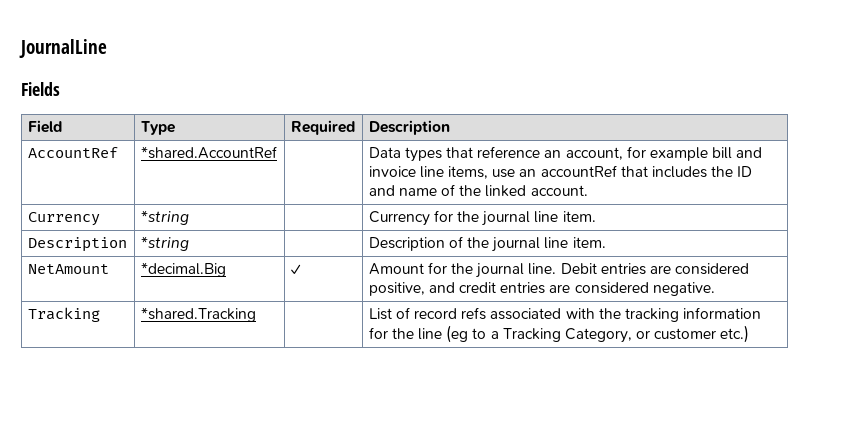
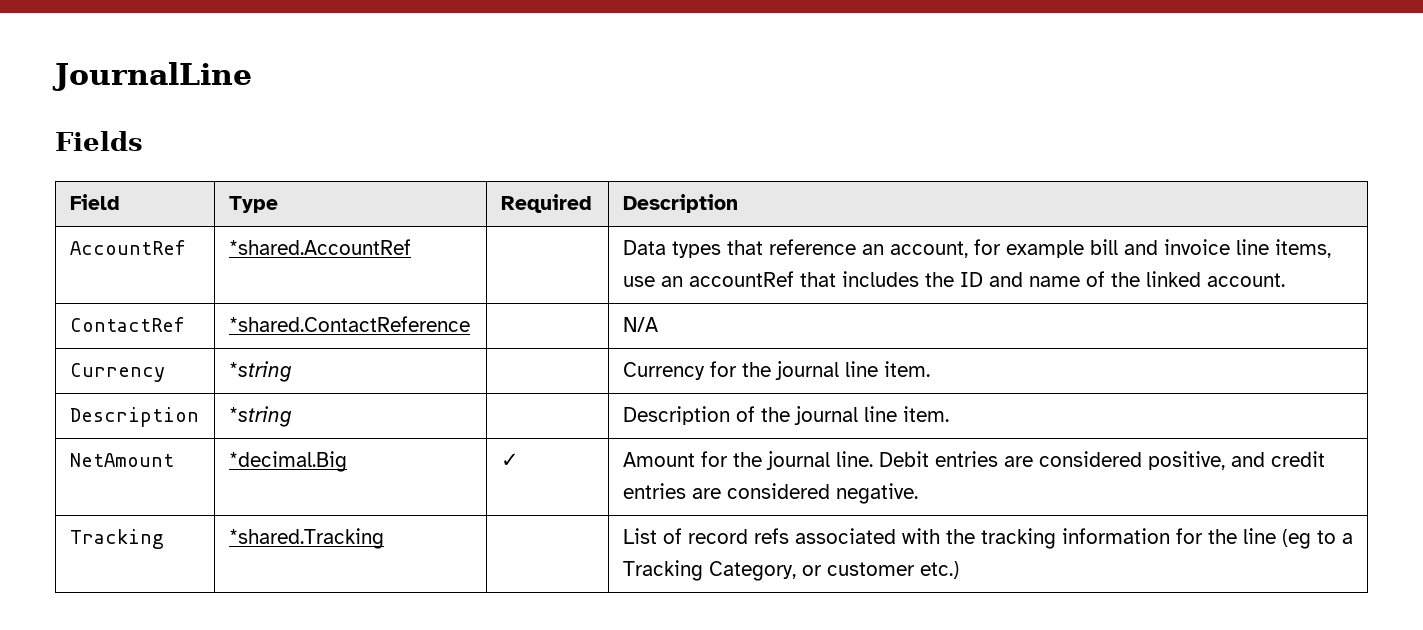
(588, 190) none -> [69,317,185,332] [228,316,470,332] [622,317,658,332] // ContactRef | *shared.ContactReference | | N/A

